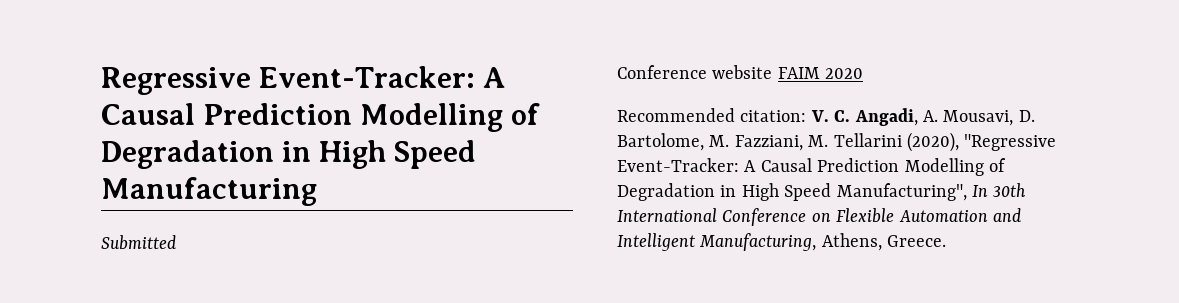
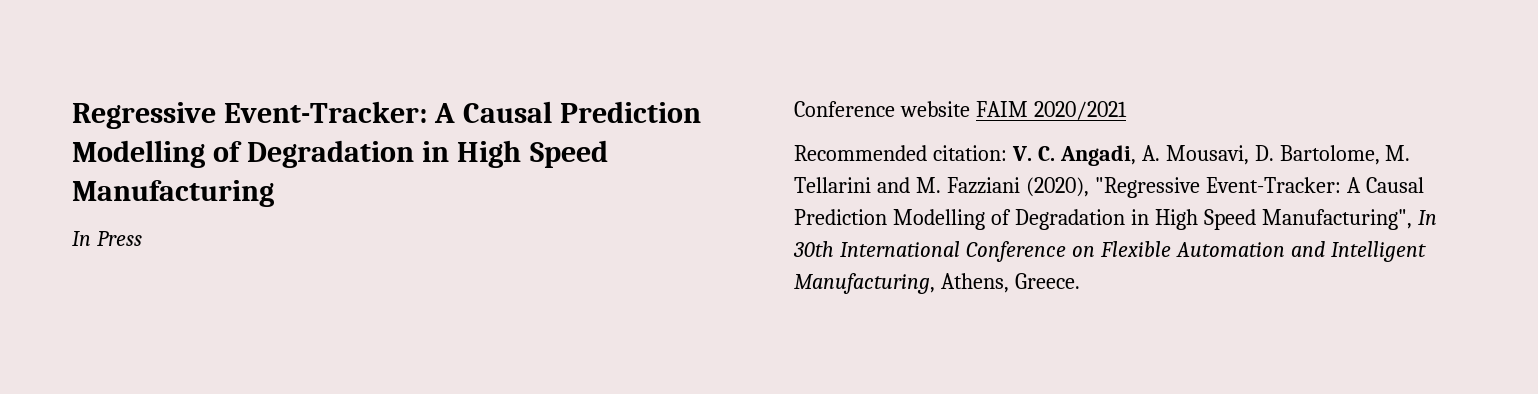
[101,235,176,250] Submitted -> [72,231,142,246] In Press
[825,68,864,79] 2020 -> [1033,101,1127,120] 2020/2021
[734,133,902,151] Fazziani, M. Tellarini -> [794,177,1020,194] Tellarini and M. Fazziani

